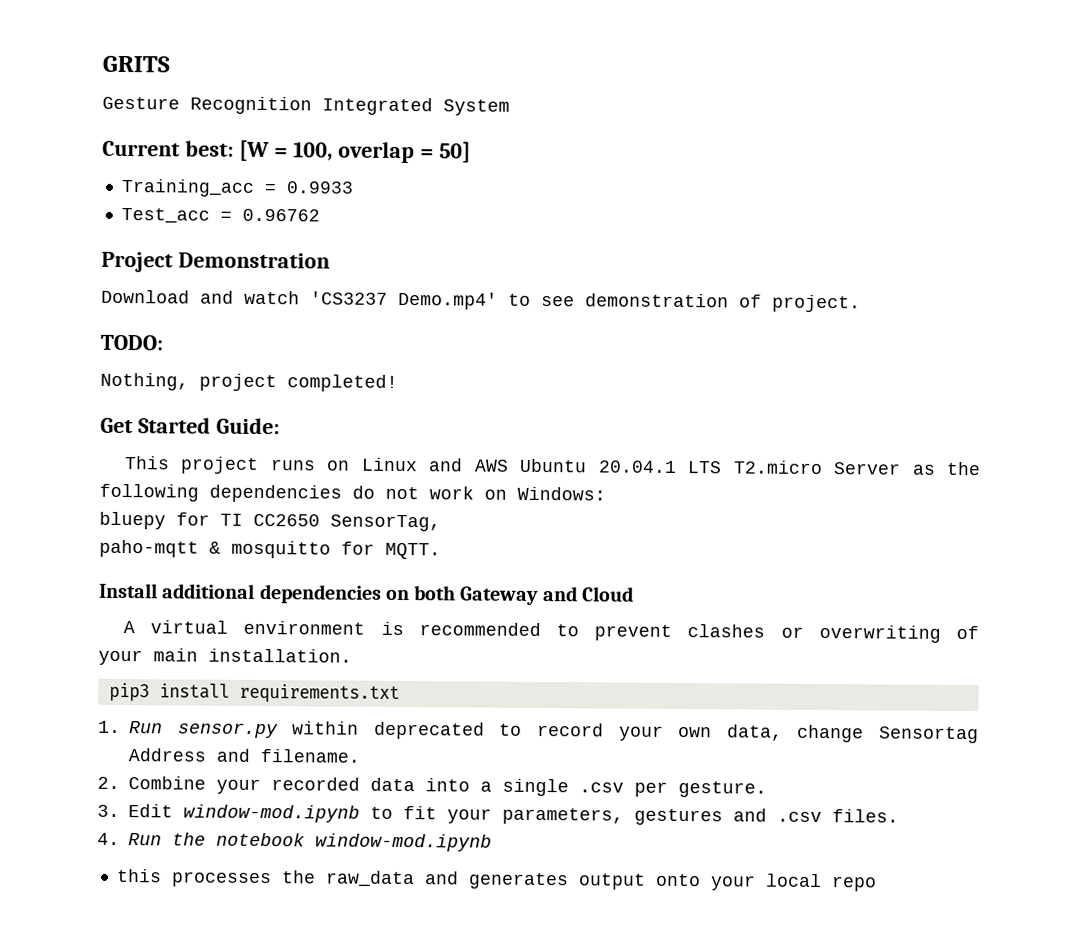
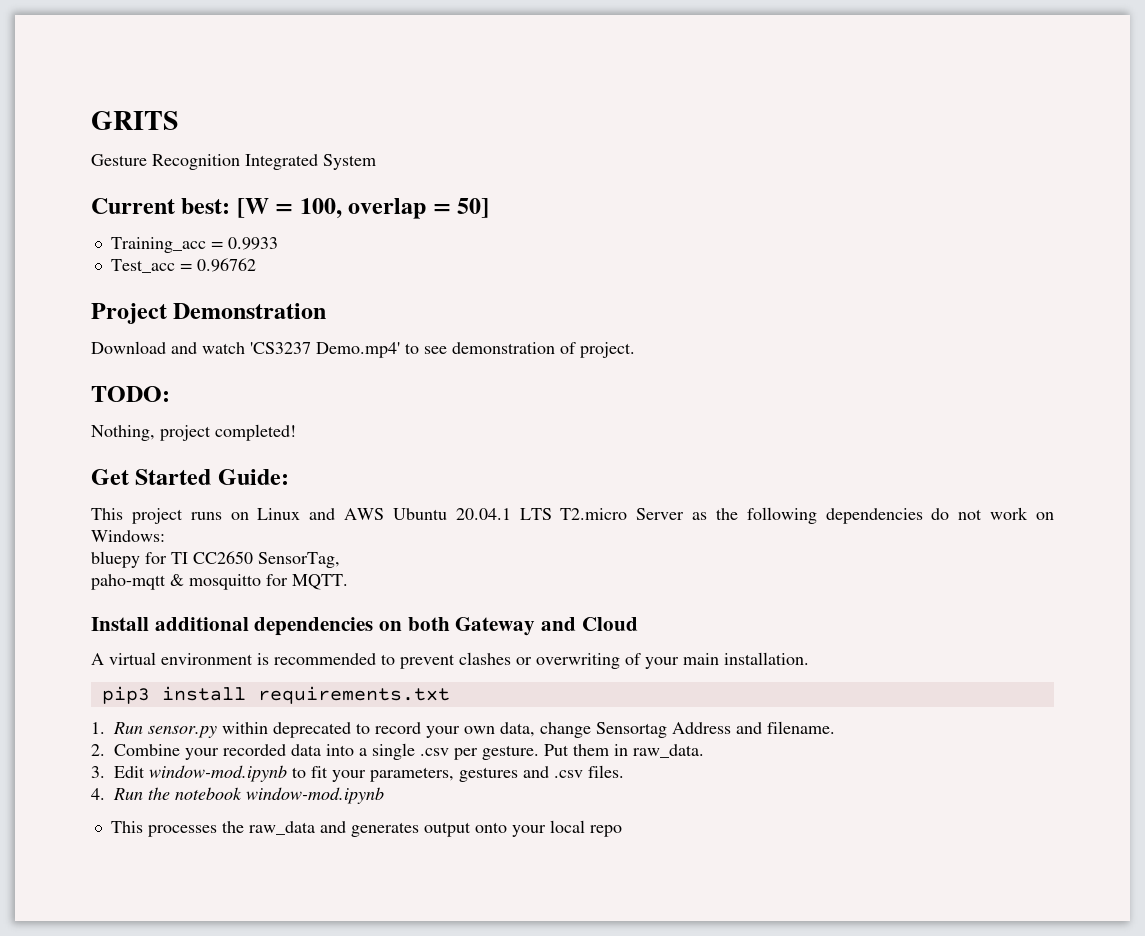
(767, 789) none -> [544,744,705,758] Put them in raw_data.
[116,868,162,883] this -> [110,821,143,833] This

